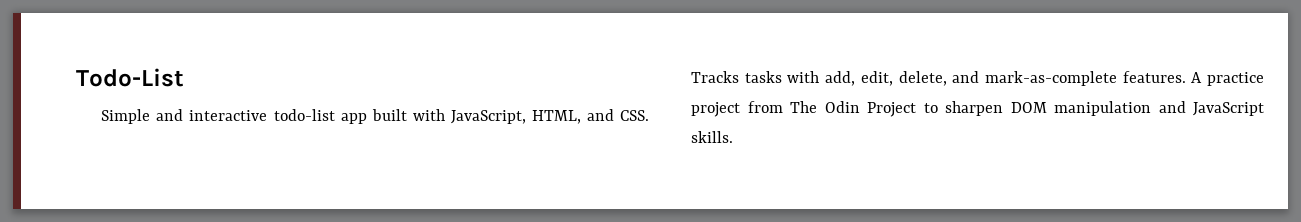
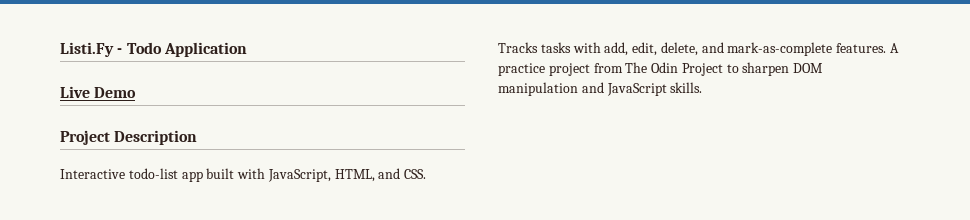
[76,68,184,87] [101,109,268,124] Todo-List // Simple and interactive -> [60,42,247,57] [60,86,137,98] [60,130,198,145] [60,169,125,179] Listi.Fy - Todo Application // Live Demo // Project Description // Interactive

